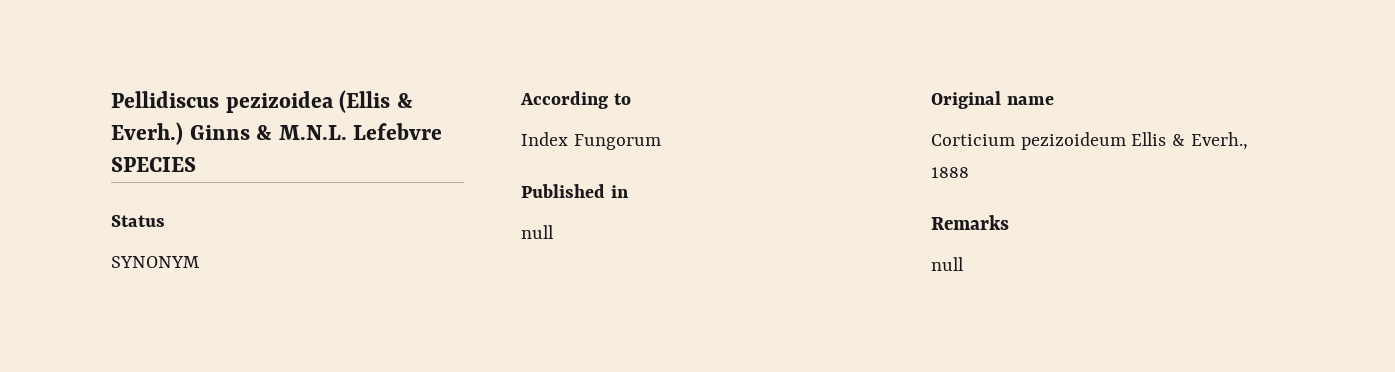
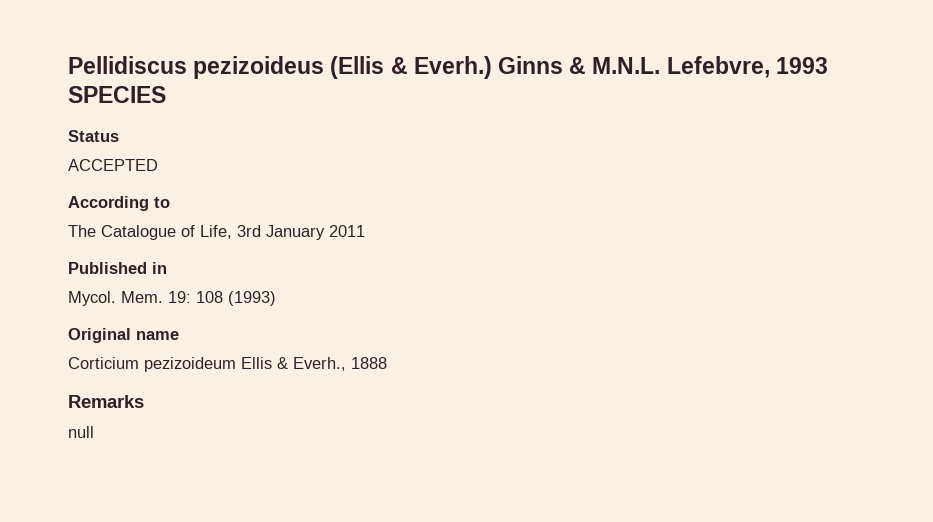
[225,91,334,113] pezizoidea -> [193,56,325,79] pezizoideus
[353,123,443,140] Lefebvre -> [666,56,828,78] Lefebvre, 1993
[111,256,199,268] SYNONYM -> [68,159,158,171] ACCEPTED
[521,132,661,150] [521,184,629,198] [521,225,554,239] Index Fungorum // Published in // null -> [68,225,365,240] [68,262,167,274] [68,291,276,306] The Catalogue of Life, 3rd January 2011 // Published in // Mycol. Mem. 19: 108 (1993)

